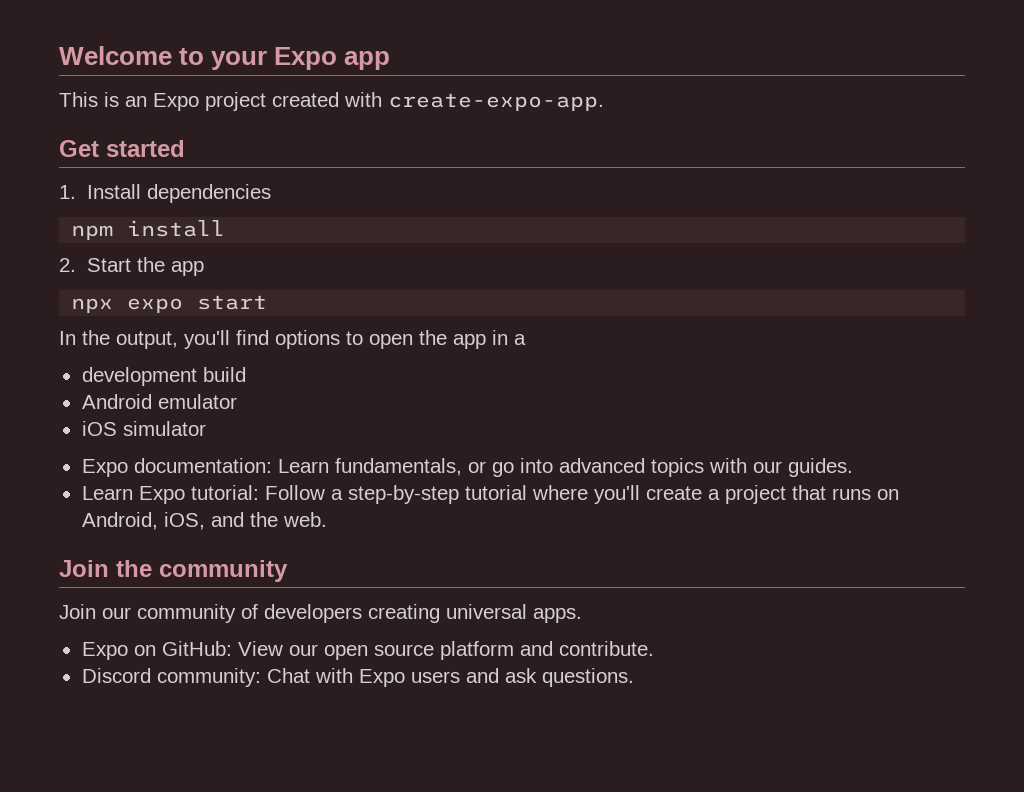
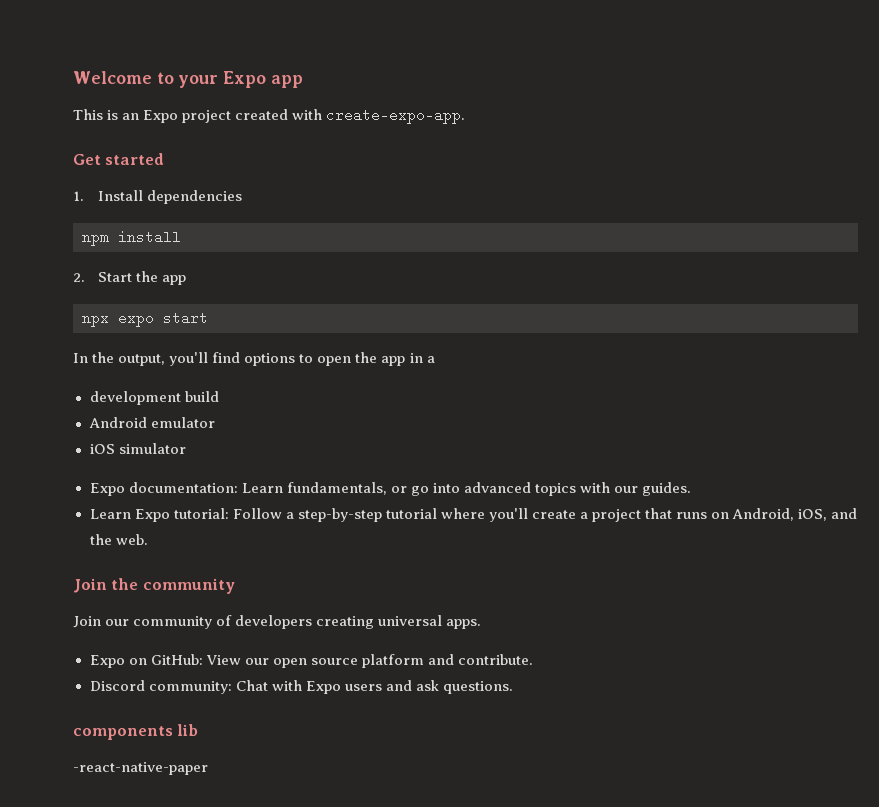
(634, 677) none -> [73,724,199,740] [73,762,208,775] // components lib // -react-native-paper

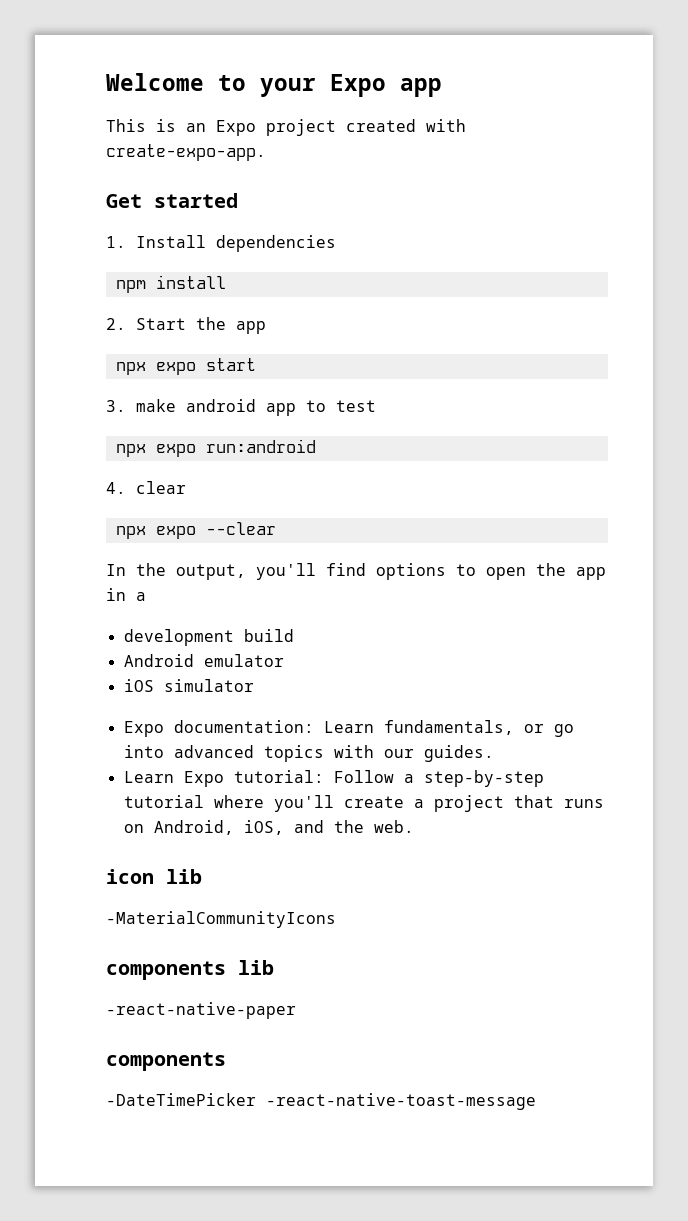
(208, 318) none -> [106,399,376,416] [115,439,316,457] [106,481,186,494] [115,522,276,539] // 3. make android app to test // npx expo run:android // 4. clear // npx expo --clear
[73,578,235,594] [73,615,482,629] [89,654,533,668] [89,680,513,694] Join the community // Join our community of developers creating universal apps. // Expo on GitHub: View our open source platform and contribute. // Discord community: Chat with Expo users and ask questions. -> [106,869,202,884] [106,911,336,928] icon lib // -MaterialCommunityIcons
(208, 768) none -> [106,1052,226,1071] [106,1093,536,1110] // components // -DateTimePicker -react-native-toast-message

